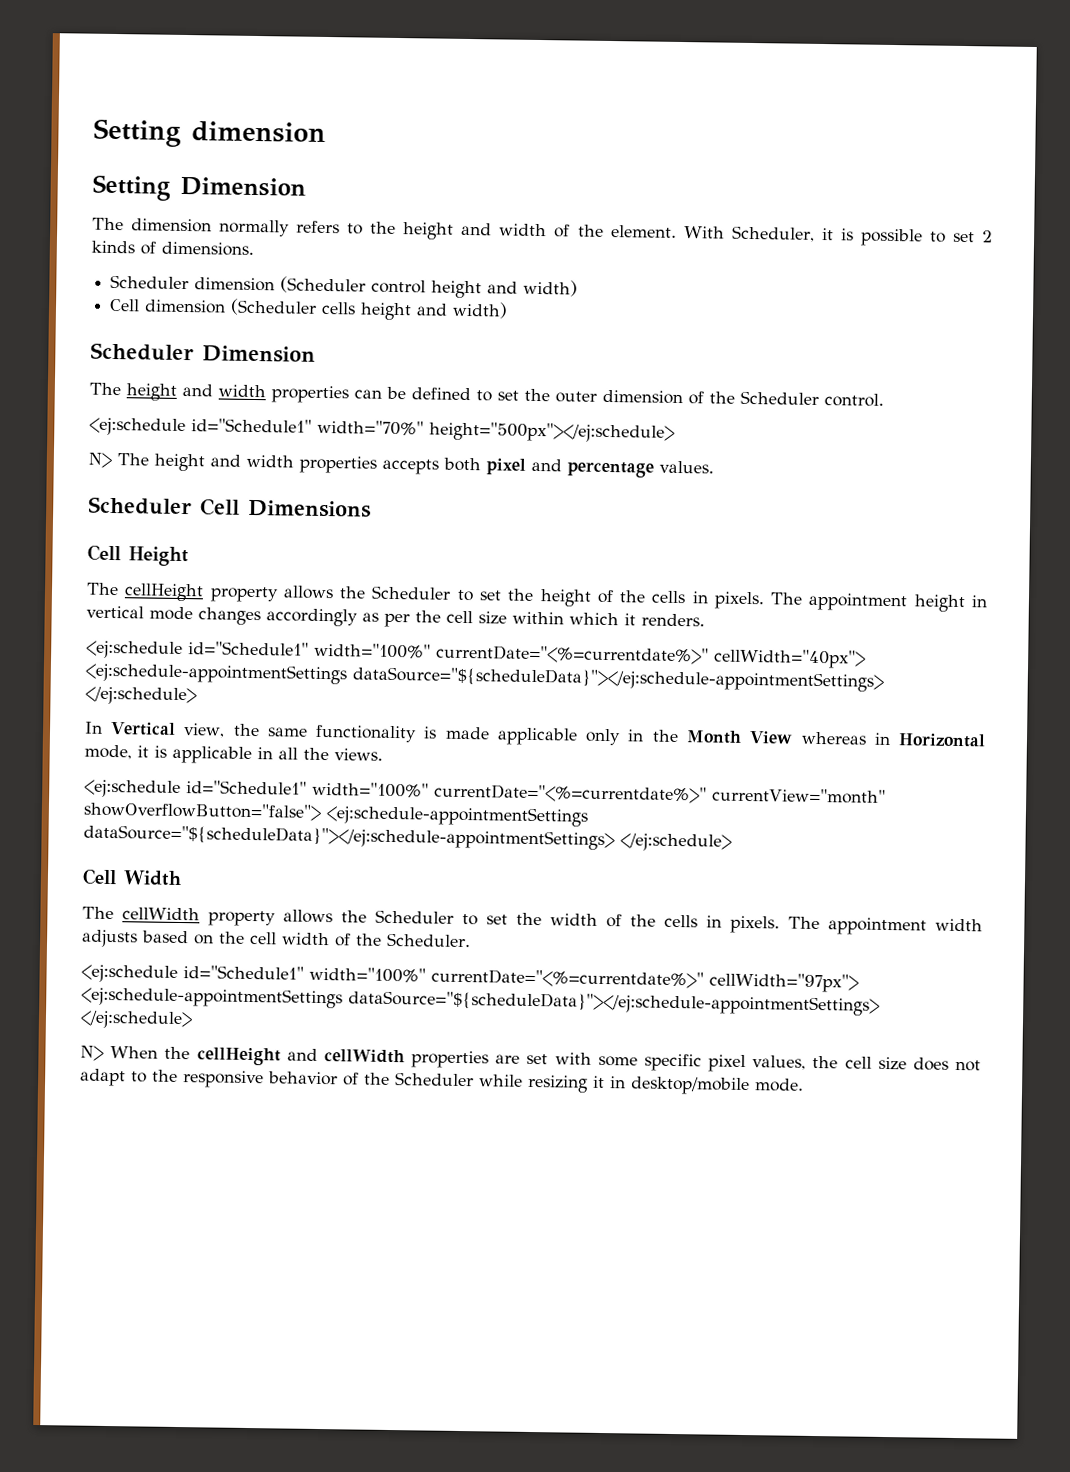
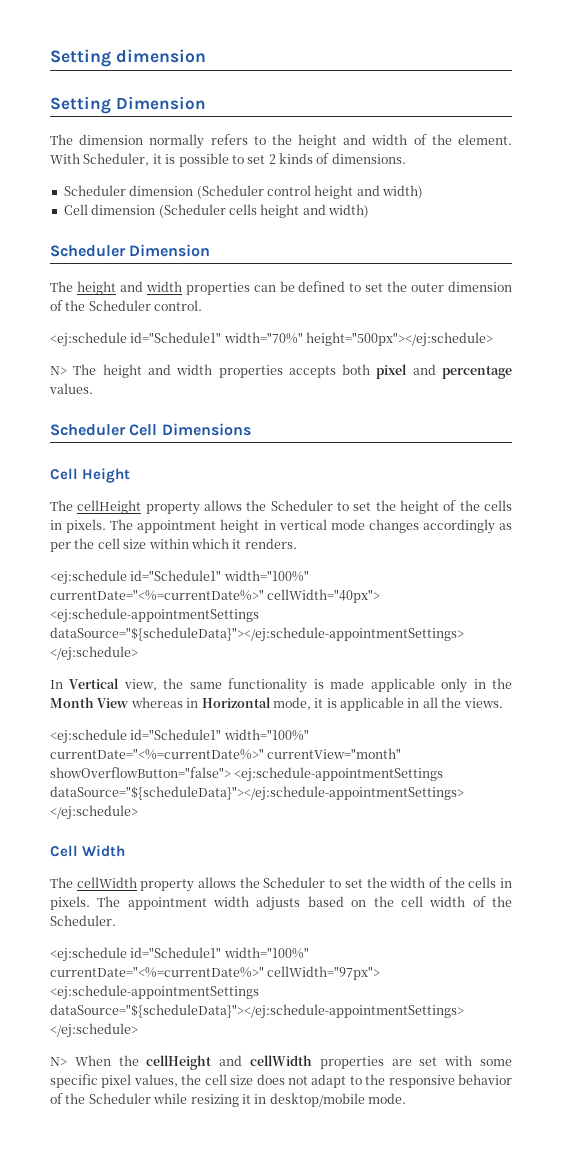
[436,644,709,665] currentDate="<%=currentdate%>" -> [50,589,264,601] currentDate="<%=currentDate%>"
[434,783,707,804] currentDate="<%=currentdate%>" -> [50,748,264,760] currentDate="<%=currentDate%>"
[431,968,704,989] currentDate="<%=currentdate%>" -> [50,966,264,978] currentDate="<%=currentDate%>"

